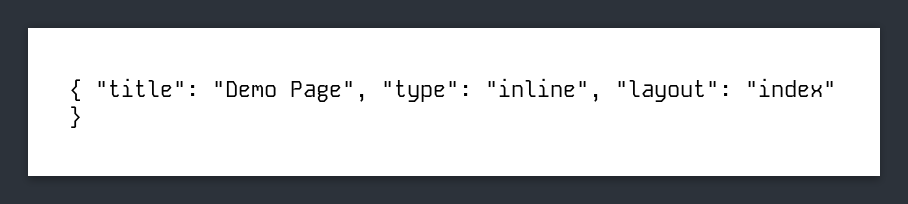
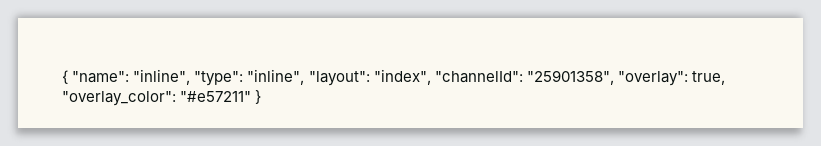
[95,78,836,102] "title": "Demo Page", "type": "inline", "layout": "index" -> [72,69,726,86] [62,91,252,106] "name": "inline", "type": "inline", "layout": "index", "channelId": "25901358", "overlay": true, "overlay_color": "#e57211"

